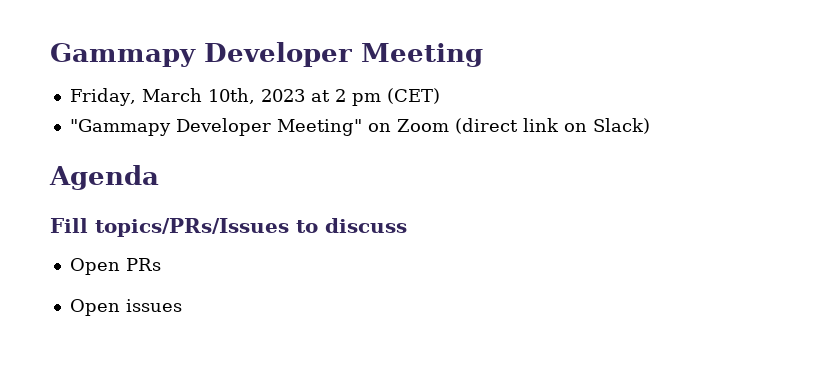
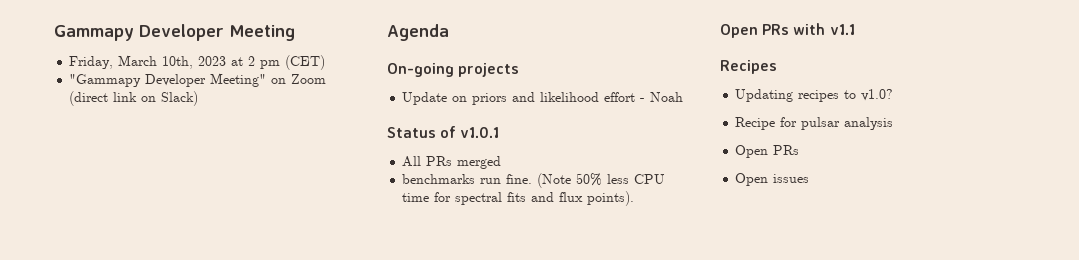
[50,218,407,237] Fill topics/PRs/Issues to discuss -> [387,63,520,77] [402,92,684,105] [387,126,500,138] [402,156,502,169] [402,173,666,188] [402,191,635,206] [720,23,855,38] [720,60,777,74] [735,89,894,102] [735,117,894,130] On-going projects // Update on priors and likelihood effort - Noah // Status of v1.0.1 // All PRs merged // benchmarks run fine. (Note 50% less CPU time for spectral fits and flux points). // Open PRs with v1.1 // Recipes // Updating recipes to v1.0? // Recipe for pulsar analysis

